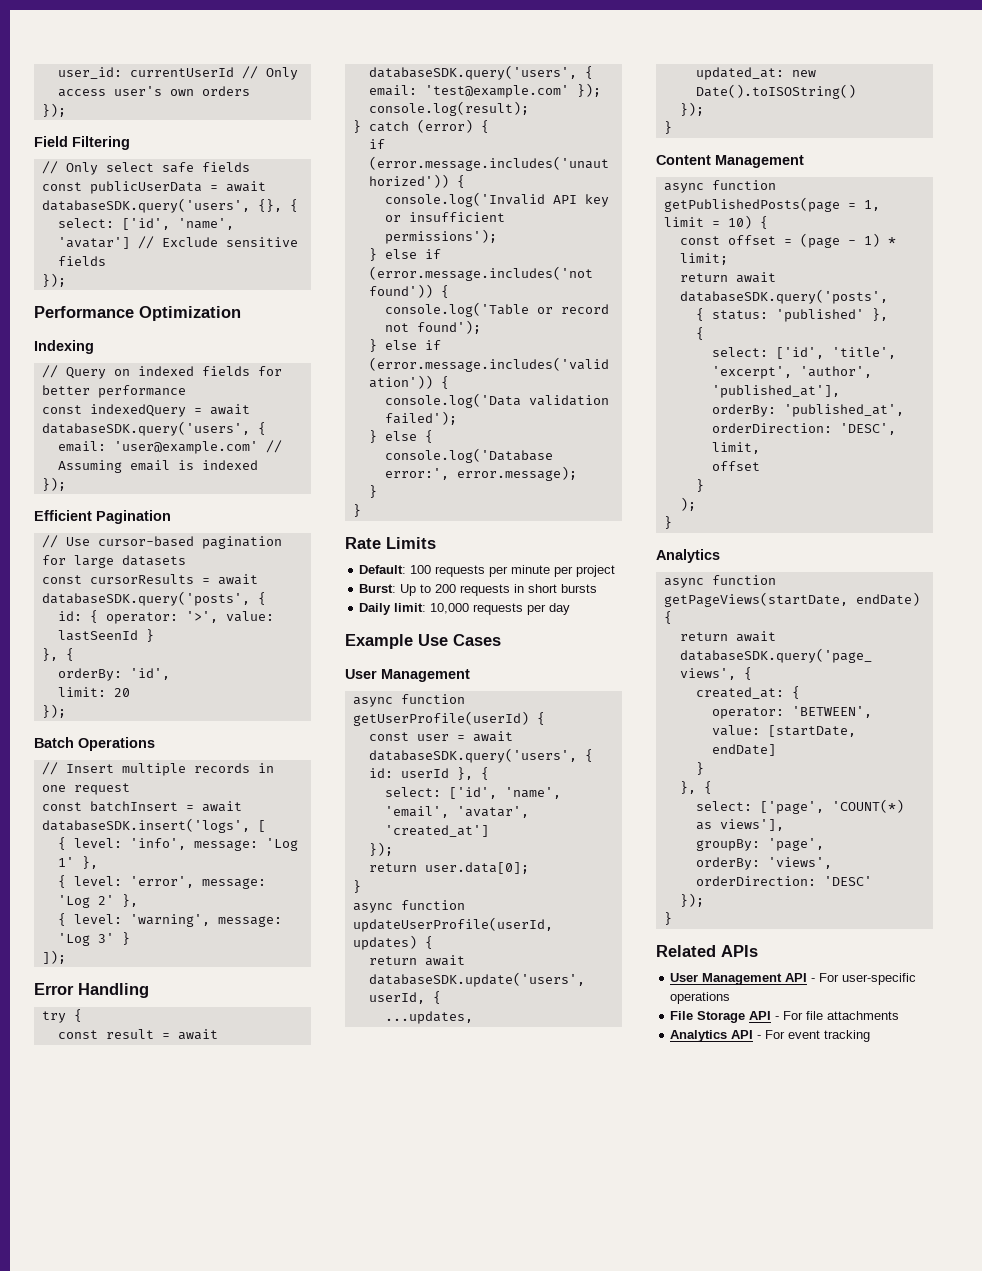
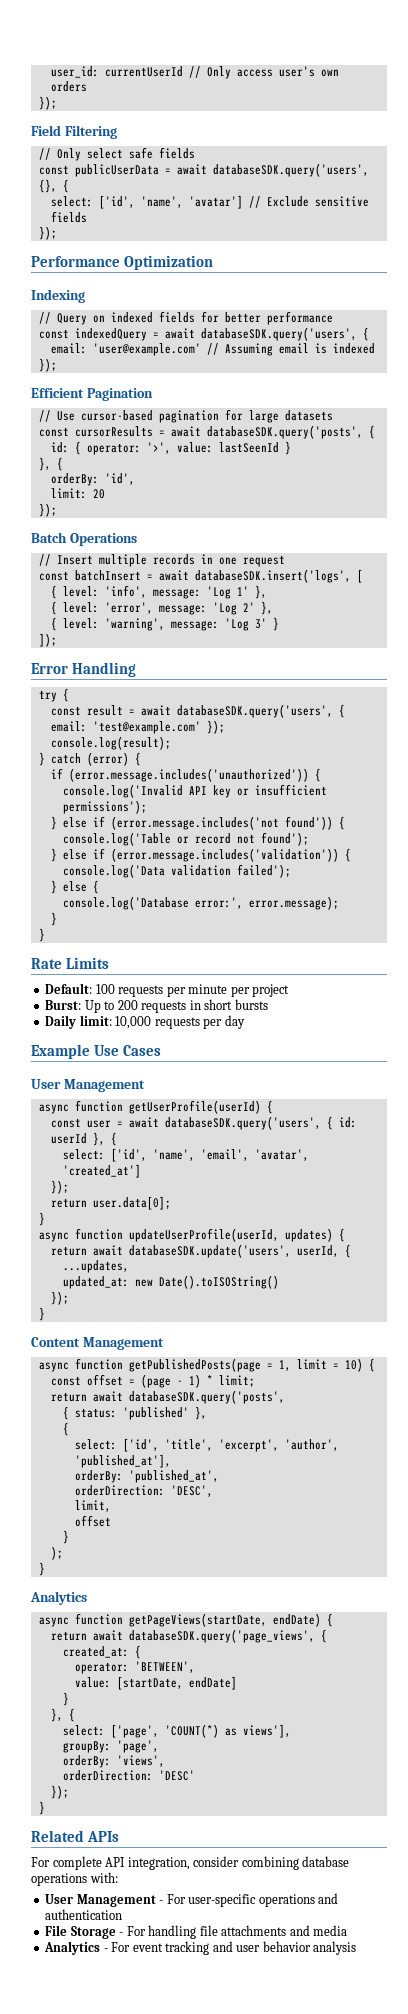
[670,973,808,985] // User Management API -> [31,1856,350,1870] [31,1872,118,1886] [45,1894,156,1907] // For complete API integration, consider combining database operations with: // User Management
(731, 998) none -> [318,1893,339,1904] [45,1909,123,1920] and authentication
[749,1011,804,1020] API - For -> [119,1925,197,1939] - For handling
[670,1030,754,1042] // Analytics API -> [289,1925,348,1936] [44,1941,101,1955] and media // Analytics
(871, 1036) none -> [212,1941,357,1955] and user behavior analysis

